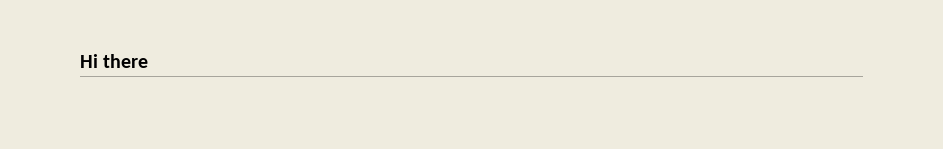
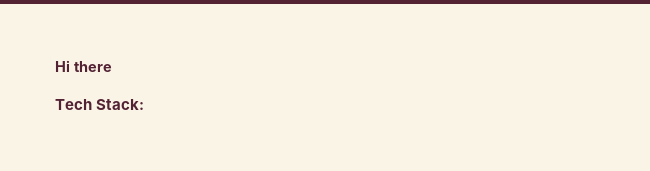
(149, 61) none -> [55,99,145,110] // Tech Stack:

